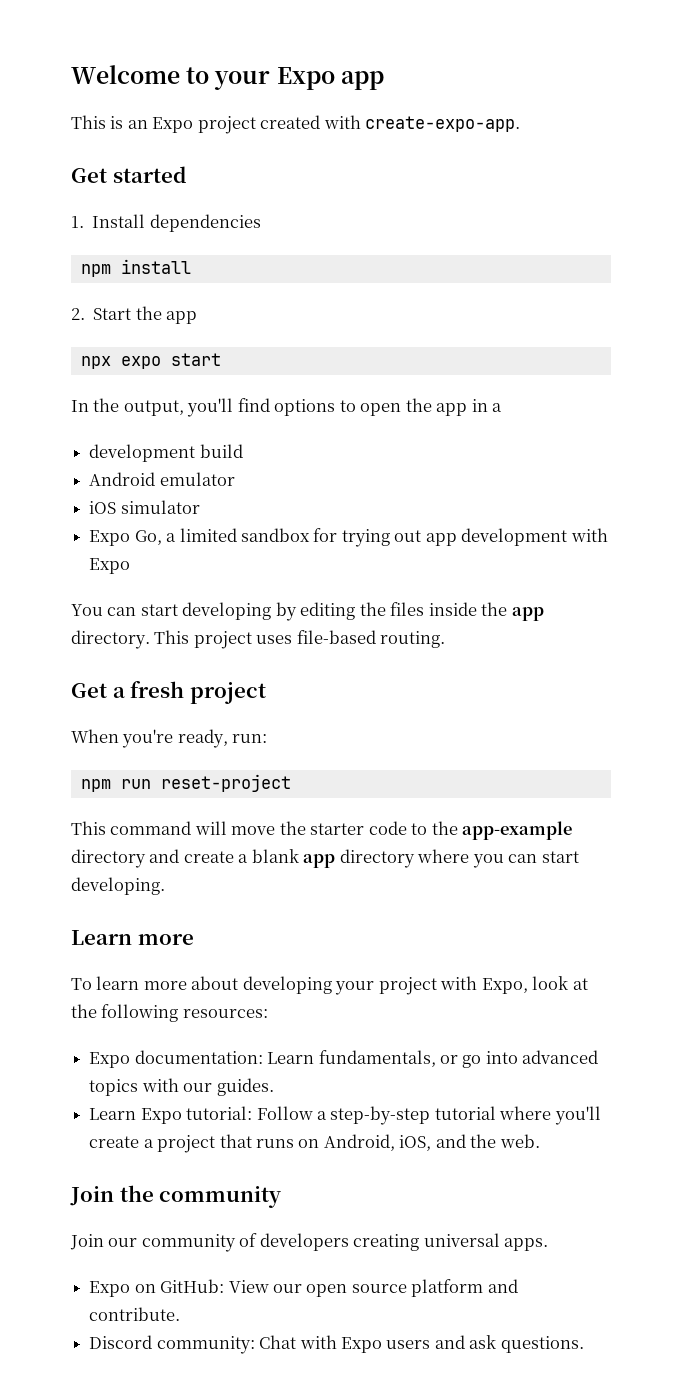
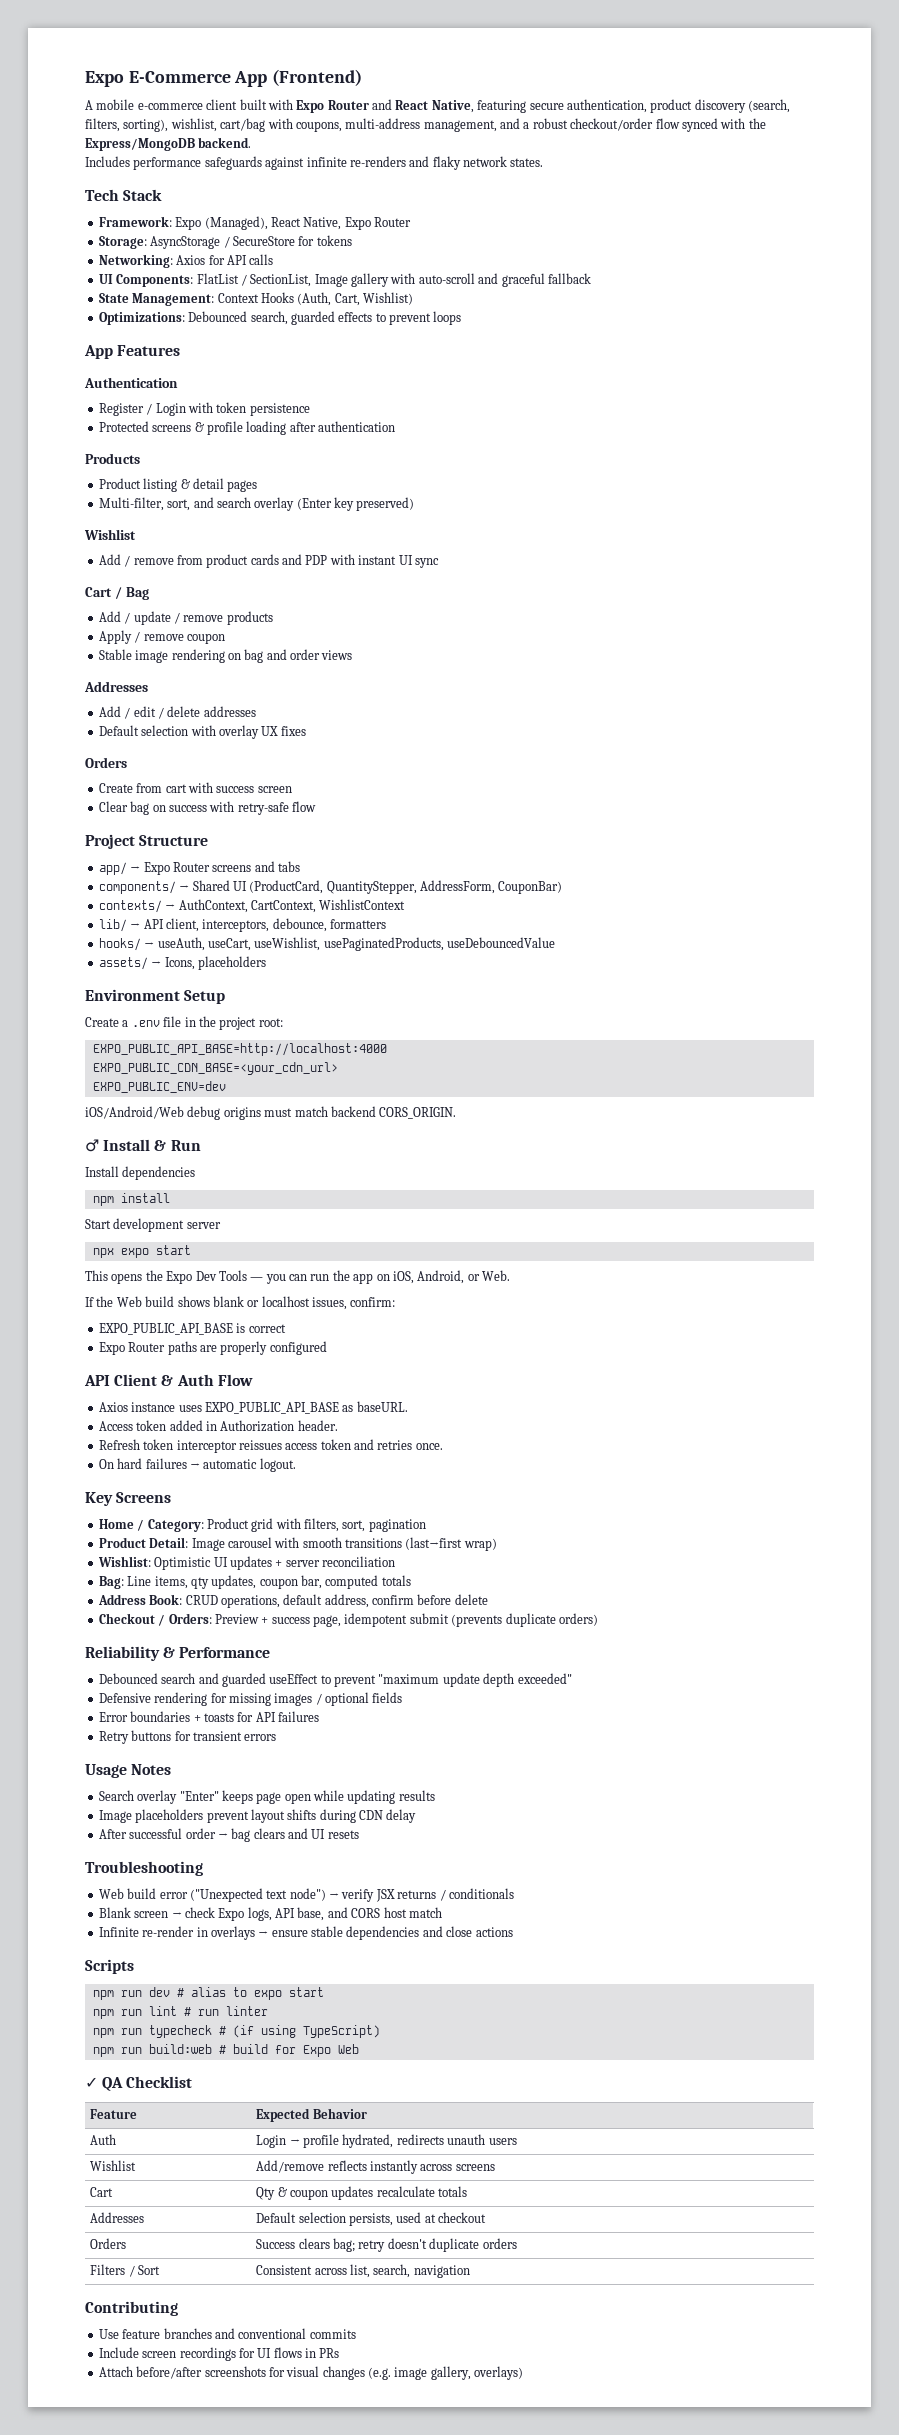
[71,65,384,90] [71,115,521,134] [71,166,186,183] [71,216,84,228] Welcome to your Expo app // This is an Expo project created with create-expo-app. // Get started // 1. -> [85,69,363,87] [85,99,790,113] [85,118,766,132] [85,137,252,151] [85,156,544,170] [85,189,163,201] [98,216,411,230] [98,235,352,249] [98,254,274,268] [98,273,591,287] [98,292,413,306] [98,311,462,325] [84,345,181,359] [84,377,178,388] [98,402,310,416] [98,421,395,435] [85,453,140,464] [98,478,258,492] [98,497,415,511] [84,529,136,540] [98,554,439,568] [85,587,149,600] [98,611,273,625] [98,630,225,644] [98,649,353,663] [84,681,148,692] [98,706,256,719] [98,725,306,739] [85,757,127,768] [98,782,292,793] [98,801,316,815] [85,834,209,849] [98,861,300,875] [98,880,563,894] [98,899,406,913] [98,918,386,932] [98,937,555,951] [98,956,266,970] [85,989,226,1004] [85,1016,283,1030] [92,1043,387,1056] [92,1062,338,1075] [92,1081,226,1093] [85,1106,457,1120] [85,1139,201,1152] Expo E-Commerce App (Frontend) // A mobile e-commerce client built with Expo Router and React Native, featuring secure authentication, product discovery (search, filters, sorting), wishlist, cart/bag with coupons, multi-address management, and a robust checkout/order flow synced with the Express/MongoDB backend. // Includes performance safeguards against infinite re-renders and flaky network states. // Tech Stack // Framework: Expo (Managed), React Native, Expo Router // Storage: AsyncStorage / SecureStore for tokens // Networking: Axios for API calls // UI Components: FlatList / SectionList, Image gallery with auto-scroll and graceful fallback // State Management: Context Hooks (Auth, Cart, Wishlist) // Optimizations: Debounced search, guarded effects to prevent loops // App Features // Authentication // Register / Login with token persistence // Protected screens & profile loading after authentication // Products // Product listing & detail pages // Multi-filter, sort, and search overlay (Enter key preserved) // Wishlist // Add / remove from product cards and PDP with instant UI sync // Cart / Bag // Add / update / remove products // Apply / remove coupon // Stable image rendering on bag and order views // Addresses // Add / edit / delete addresses // Default selection with overlay UX fixes // Orders // Create from cart with success screen // Clear bag on success with retry-safe flow // Project Structure // app/ → Expo Router screens and tabs // components/ → Shared UI (ProductCard, QuantityStepper, AddressForm, CouponBar) // contexts/ → AuthContext, CartContext, WishlistContext // lib/ → API client, interceptors, debounce, formatters // hooks/ → useAuth, useCart, useWishlist, usePaginatedProducts, useDebouncedValue // assets/ → Icons, placeholders // Environment Setup // Create a .env file in the project root: // EXPO_PUBLIC_API_BASE=http://localhost:4000 // EXPO_PUBLIC_CDN_BASE=<your_cdn_url> // EXPO_PUBLIC_ENV=dev // iOS/Android/Web debug origins must match backend CORS_ORIGIN. // ♂ Install & Run //
[71,306,198,324] 2. Start the app -> [85,1218,221,1232] Start development server
[71,398,503,417] [89,444,243,462] [89,472,235,486] [89,500,200,514] [89,528,608,547] [89,558,131,574] [71,602,544,621] [71,630,446,649] [71,681,266,704] [71,729,268,748] [80,774,291,792] [71,821,573,840] [71,849,579,868] [71,877,165,895] [71,930,194,945] [71,976,588,995] [71,1004,268,1022] [89,1050,599,1068] [89,1078,274,1096] [89,1106,601,1125] [89,1134,540,1153] [70,1185,282,1208] [70,1233,549,1252] [89,1279,518,1297] [89,1307,181,1321] [89,1335,584,1354] In the output, you'll find options to open the app in a // development build // Android emulator // iOS simulator // Expo Go, a limited sandbox for trying out app development with Expo // You can start developing by editing the files inside the app directory. This project uses file-based routing. // Get a fresh project // When you're ready, run: // npm run reset-project // This command will move the starter code to the app-example directory and create a blank app directory where you can start developing. // Learn more // To learn more about developing your project with Expo, look at the following resources: // Expo documentation: Learn fundamentals, or go into advanced topics with our guides. // Learn Expo tutorial: Follow a step-by-step tutorial where you'll create a project that runs on Android, iOS, and the web. // Join the community // Join our community of developers creating universal apps. // Expo on GitHub: View our open source platform and contribute. // Discord community: Chat with Expo users and ask questions. -> [85,1270,510,1284] [85,1296,396,1310] [98,1323,286,1335] [98,1341,327,1355] [84,1374,253,1386] [98,1401,408,1414] [98,1420,338,1432] [98,1439,443,1453] [98,1458,296,1472] [85,1492,172,1506] [98,1518,426,1532] [98,1537,497,1551] [97,1556,395,1570] [98,1575,411,1589] [97,1594,488,1608] [98,1613,598,1627] [85,1646,271,1661] [98,1673,572,1687] [98,1692,403,1706] [98,1711,319,1722] [98,1730,277,1744] [85,1764,172,1778] [98,1790,435,1804] [98,1809,417,1823] [98,1828,359,1842] [85,1861,203,1876] [98,1888,514,1902] [98,1907,442,1921] [98,1926,513,1940] [85,1959,134,1974] [92,1987,324,2000] [92,2006,268,2019] [92,2025,380,2038] [92,2044,359,2057] [85,2076,193,2091] [90,2109,138,2119] [256,2108,367,2122] [90,2134,117,2145] [256,2134,517,2148] [90,2160,137,2171] [256,2160,495,2174] [90,2187,114,2197] [256,2186,468,2200] [90,2212,145,2223] [256,2212,487,2226] [90,2238,127,2249] [256,2238,517,2252] [90,2264,161,2277] [256,2264,470,2278] [85,2301,178,2316] [98,2328,356,2339] [98,2347,340,2361] [98,2366,524,2380] This opens the Expo Dev Tools — you can run the app on iOS, Android, or Web. // If the Web build shows blank or localhost issues, confirm: // EXPO_PUBLIC_API_BASE is correct // Expo Router paths are properly configured // API Client & Auth Flow // Axios instance uses EXPO_PUBLIC_API_BASE as baseURL. // Access token added in Authorization header. // Refresh token interceptor reissues access token and retries once. // On hard failures → automatic logout. // Key Screens // Home / Category: Product grid with filters, sort, pagination // Product Detail: Image carousel with smooth transitions (last→first wrap) // Wishlist: Optimistic UI updates + server reconciliation // Bag: Line items, qty updates, coupon bar, computed totals // Address Book: CRUD operations, default address, confirm before delete // Checkout / Orders: Preview + success page, idempotent submit (prevents duplicate orders) // Reliability & Performance // Debounced search and guarded useEffect to prevent "maximum update depth exceeded" // Defensive rendering for missing images / optional fields // Error boundaries + toasts for API failures // Retry buttons for transient errors // Usage Notes // Search overlay "Enter" keeps page open while updating results // Image placeholders prevent layout shifts during CDN delay // After successful order → bag clears and UI resets // Troubleshooting // Web build error ("Unexpected text node") → verify JSX returns / conditionals // Blank screen → check Expo logs, API base, and CORS host match // Infinite re-render in overlays → ensure stable dependencies and close actions // Scripts // npm run dev # alias to expo start // npm run lint # run linter // npm run typecheck # (if using TypeScript) // npm run build:web # build for Expo Web // ✓ QA Checklist // Feature | Expected Behavior // Auth | Login → profile hydrated, redirects unauth users // Wishlist | Add/remove reflects instantly across screens // Cart | Qty & coupon updates recalculate totals // Addresses | Default selection persists, used at checkout // Orders | Success clears bag; retry doesn't duplicate orders // Filters / Sort | Consistent across list, search, navigation // Contributing // Use feature branches and conventional commits // Include screen recordings for UI flows in PRs // Attach before/after screenshots for visual changes (e.g. image gallery, overlays)

